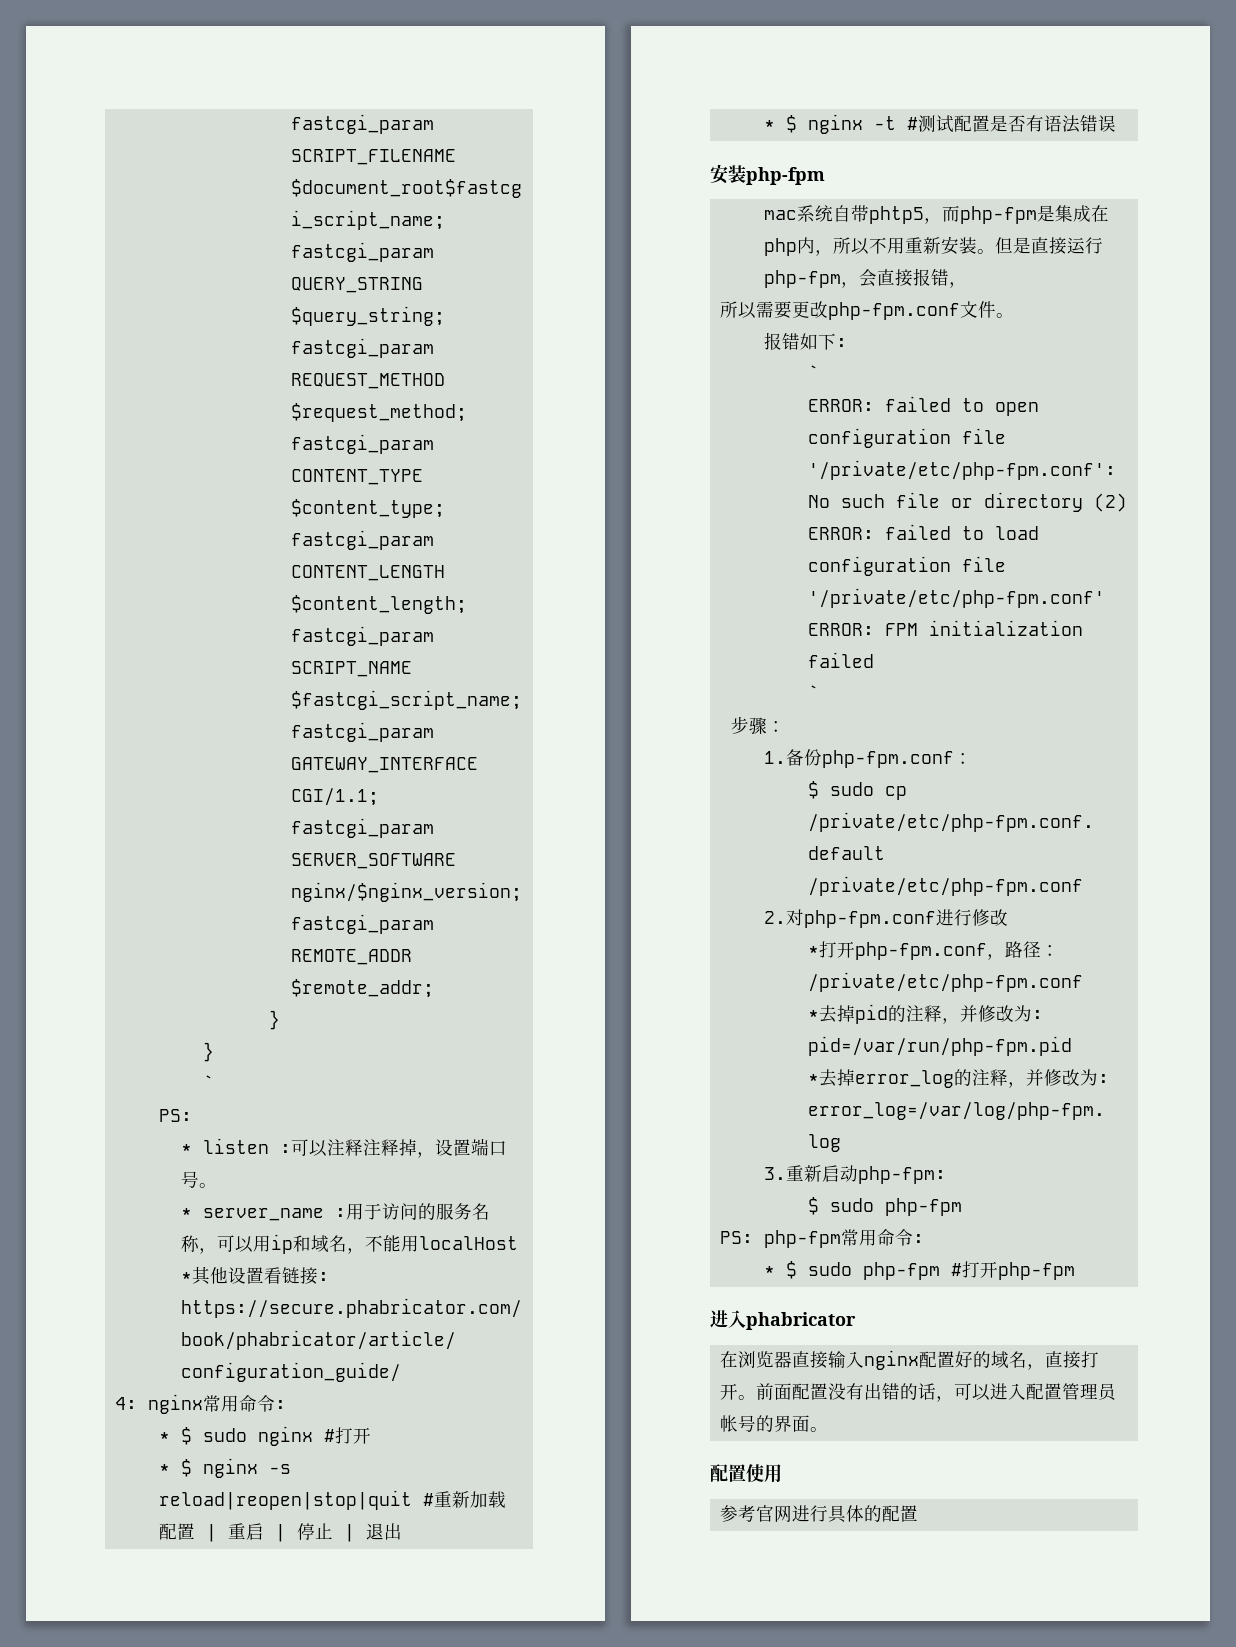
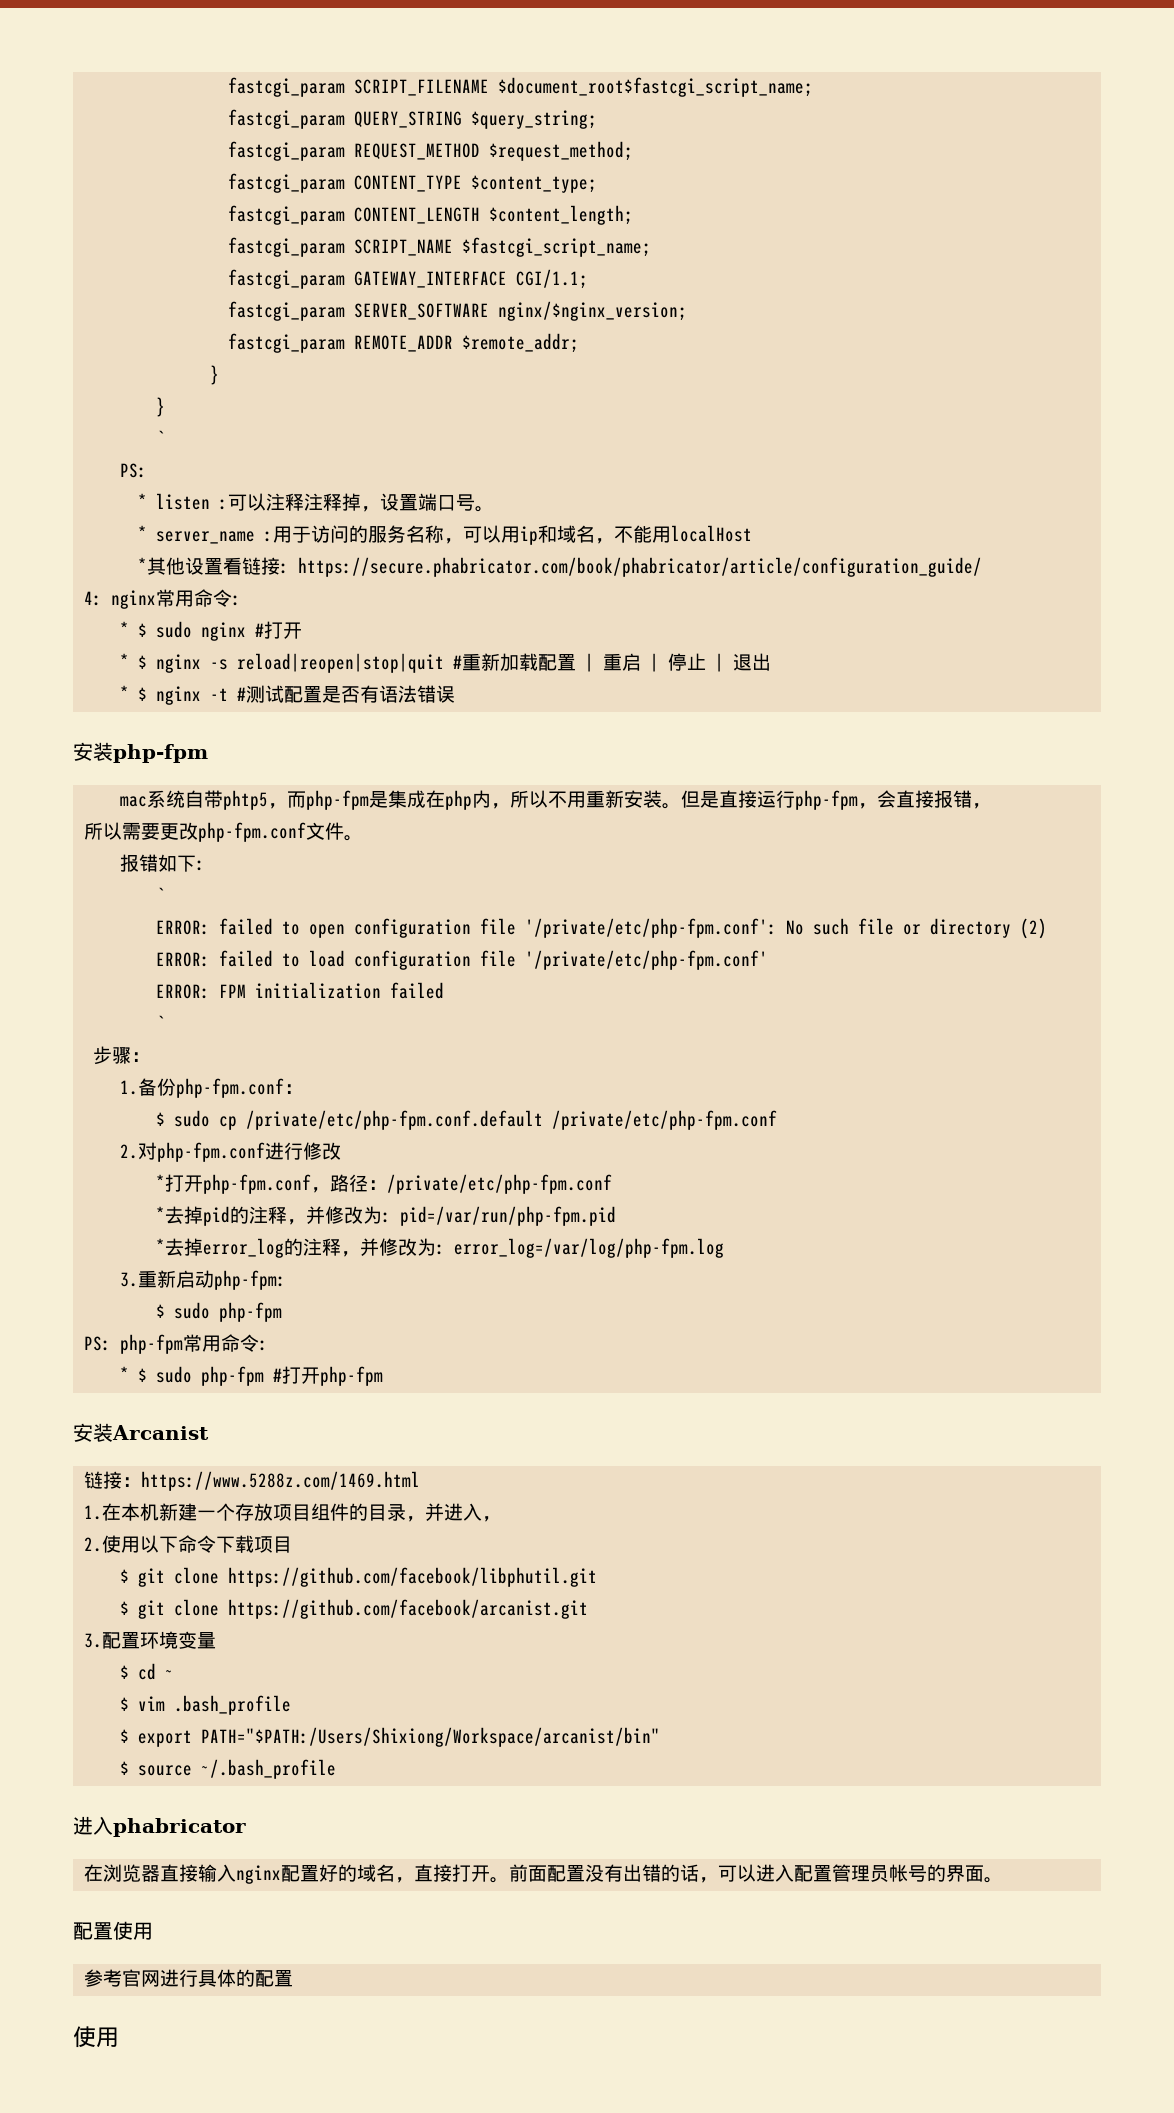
(1076, 1271) none -> [73,1423,209,1442] [83,1471,420,1491] [83,1503,501,1522] [83,1535,292,1553] [119,1567,597,1587] [119,1599,588,1619] [83,1631,216,1649] [119,1663,174,1680] [119,1695,291,1715] [119,1727,660,1747] [119,1759,336,1779] // 安装Arcanist // 链接：https://www.5288z.com/1469.html // 1.在本机新建一个存放项目组件的目录，并进入， // 2.使用以下命令下载项目 // $ git clone https://github.com/facebook/libphutil.git // $ git clone https://github.com/facebook/arcanist.git // 3.配置环境变量 // $ cd ~ // $ vim .bash_profile // $ export PATH="$PATH:/Users/Shixiong/Workspace/arcanist/bin" // $ source ~/.bash_profile
(919, 1513) none -> [73,2026,119,2048] // 使用

